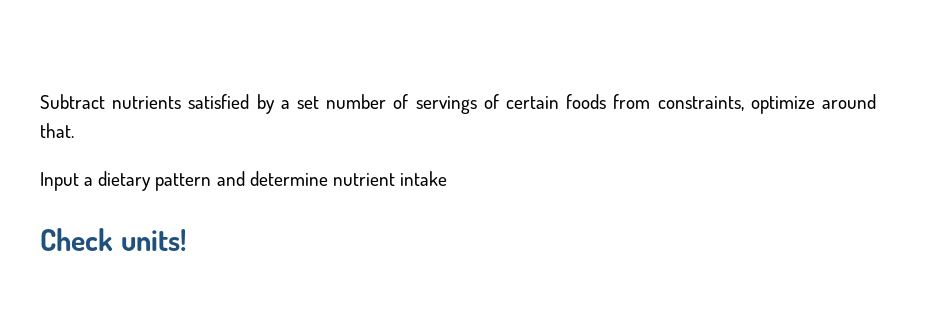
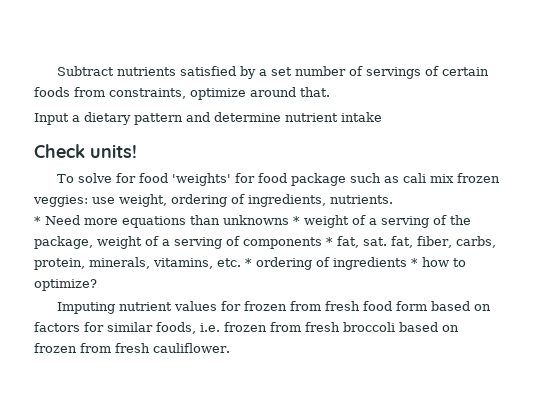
(186, 240) none -> [57,173,501,186] [33,194,393,207] [34,215,471,228] [34,236,496,249] [34,257,466,270] [34,279,97,291] [57,301,492,314] [34,322,459,334] [34,343,230,353] // To solve for food 'weights' for food package such as cali mix frozen veggies: use weight, ordering of ingredients, nutrients. // * Need more equations than unknowns * weight of a serving of the package, weight of a serving of components * fat, sat. fat, fiber, carbs, protein, minerals, vitamins, etc. * ordering of ingredients * how to optimize? // Imputing nutrient values for frozen from fresh food form based on factors for similar foods, i.e. frozen from fresh broccoli based on frozen from fresh cauliflower.

